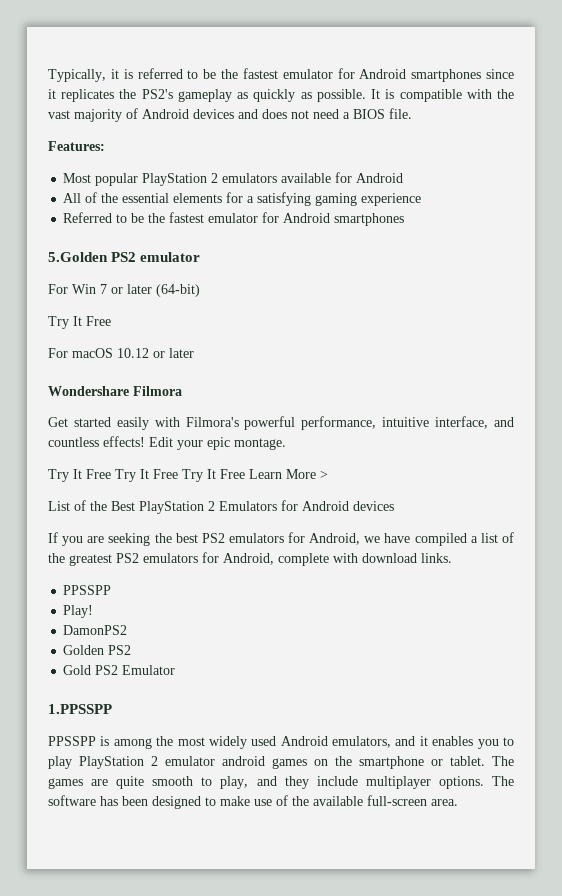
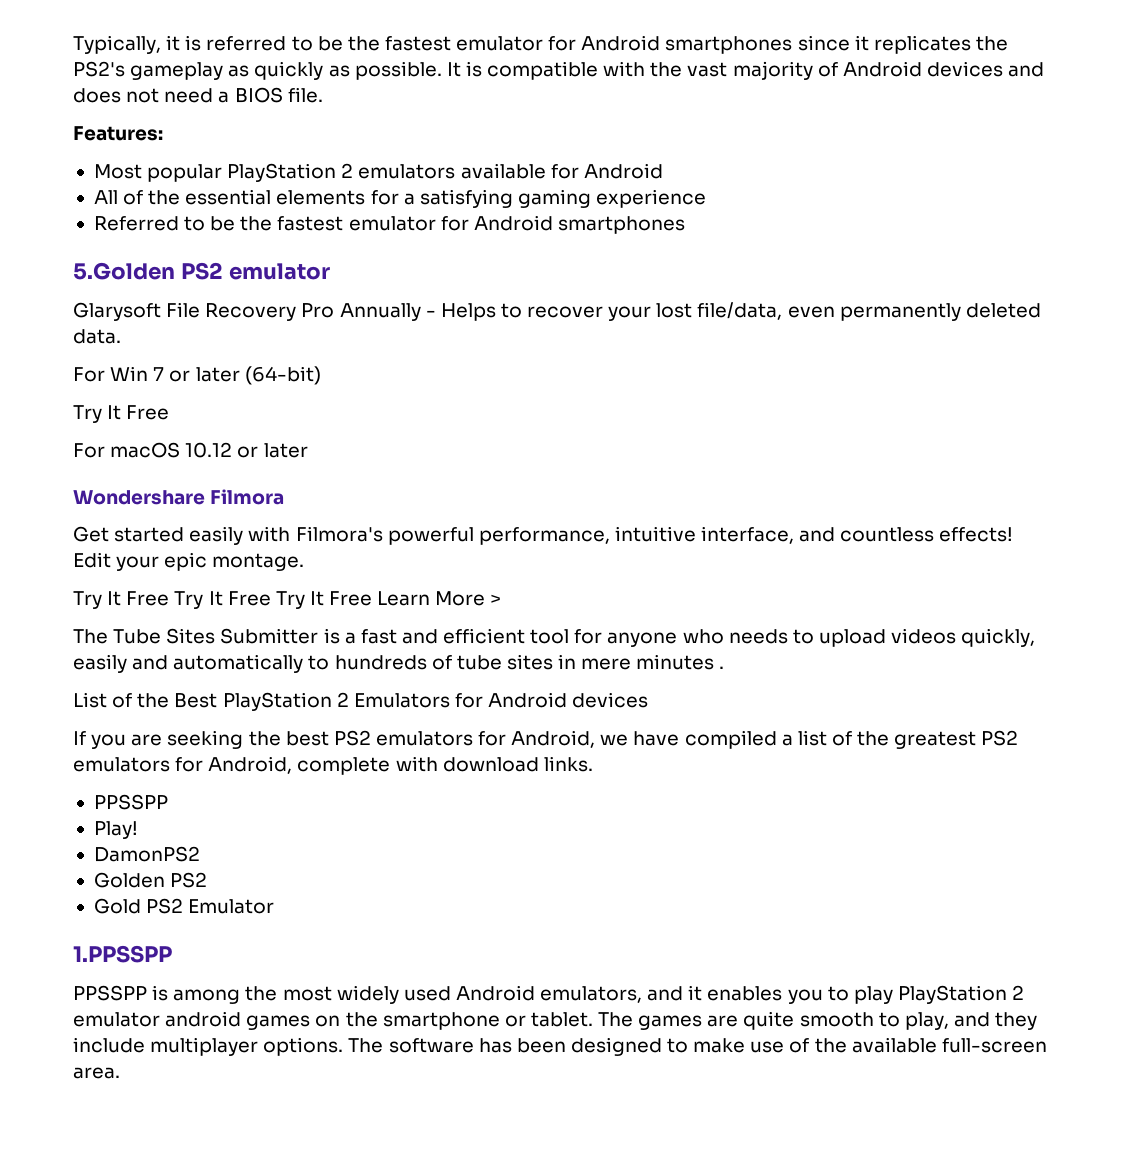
(201, 257) none -> [73,302,1041,321] [73,329,121,344] // Glarysoft File Recovery Pro Annually - Helps to recover your lost file/data, even permanently deleted data.
(328, 474) none -> [73,628,1036,647] [73,654,725,673] // The Tube Sites Submitter is a fast and efficient tool for anyone who needs to upload videos quickly, easily and automatically to hundreds of tube sites in mere minutes .

